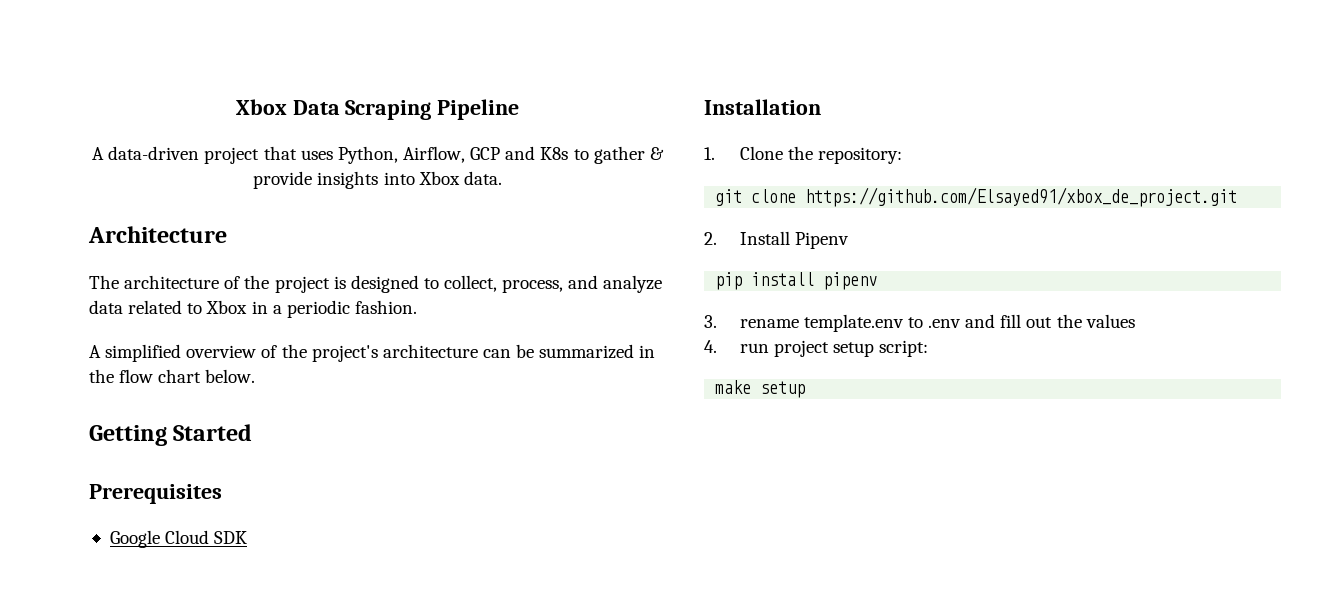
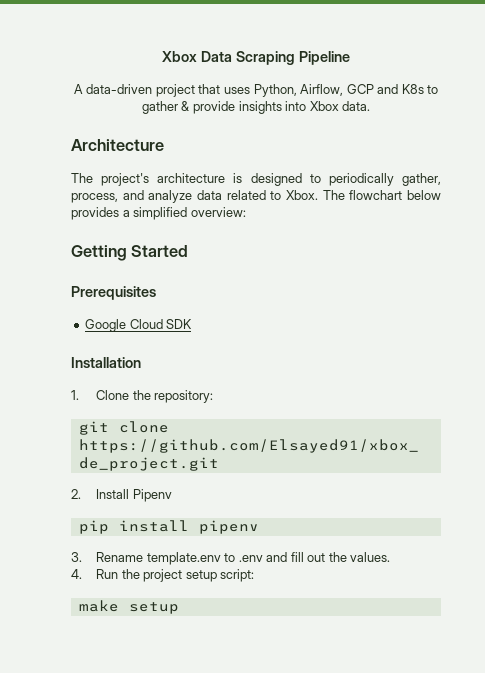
[124,275,330,293] architecture of the project -> [101,173,226,186] project's architecture
[444,275,498,292] collect, -> [328,173,441,186] periodically gather,
[206,300,417,318] [89,344,656,362] [89,369,256,383] Xbox in a periodic fashion. // A simplified overview of the project's architecture can be summarized in the flow chart below. -> [286,190,441,200] [71,207,246,220] Xbox. The flowchart below provides a simplified overview:
[739,319,799,328] rename -> [95,552,143,562] Rename
[1085,314,1135,328] values -> [350,552,391,562] values.
[739,343,769,353] run -> [95,569,140,579] Run the

